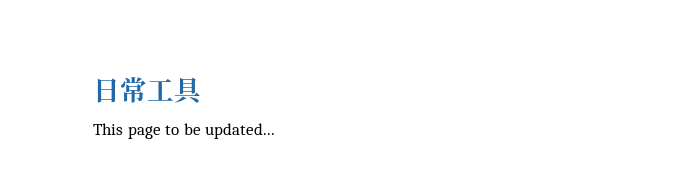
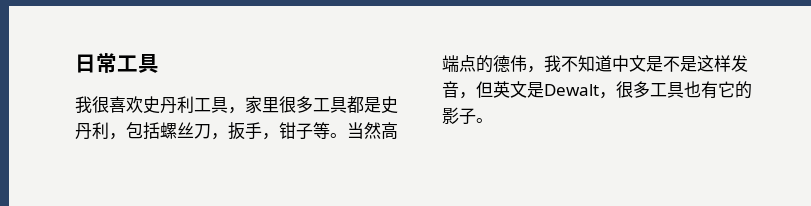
[93,123,276,139] This page to be updated... -> [75,96,398,114] [75,122,398,140] [442,55,748,73] [442,81,752,99] [442,107,493,125] 我很喜欢史丹利工具，家里很多工具都是史丹利，包括螺丝刀，扳手，钳子等。当然高端点的德伟，我不知道中文是不是这样发音，但英文是Dewalt，很多工具也有它的影子。

